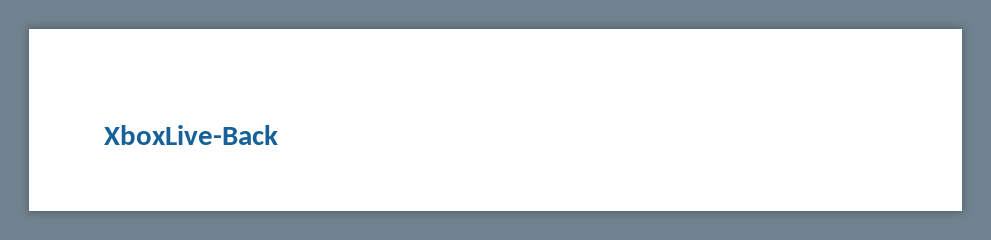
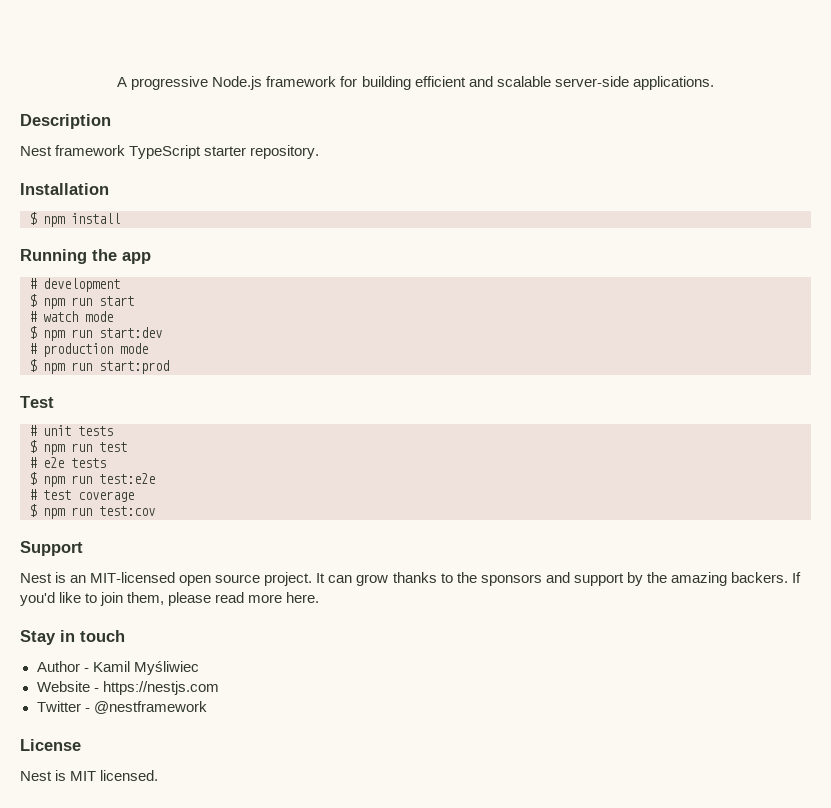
[104,125,278,145] XboxLive-Back -> [117,76,714,90] [20,114,111,129] [20,145,320,159] [20,183,109,195] [29,212,120,227] [20,249,151,264] [29,278,120,292] [29,294,134,309] [29,311,113,322] [29,326,162,341] [29,343,148,357] [29,359,169,374] [20,396,54,408] [29,425,113,436] [29,440,127,455] [29,457,106,468] [29,472,155,487] [29,489,134,502] [29,504,155,519] [20,541,83,556] [20,572,801,586] [20,592,320,606] [20,630,125,645] [36,661,199,675] [36,681,219,695] [36,701,207,714] [20,739,81,751] [20,770,159,781] A progressive Node.js framework for building efficient and scalable server-side applications. // Description // Nest framework TypeScript starter repository. // Installation // $ npm install // Running the app // # development // $ npm run start // # watch mode // $ npm run start:dev // # production mode // $ npm run start:prod // Test // # unit tests // $ npm run test // # e2e tests // $ npm run test:e2e // # test coverage // $ npm run test:cov // Support // Nest is an MIT-licensed open source project. It can grow thanks to the sponsors and support by the amazing backers. If you'd like to join them, please read more here. // Stay in touch // Author - Kamil Myśliwiec // Website - https://nestjs.com // Twitter - @nestframework // License // Nest is MIT licensed.

